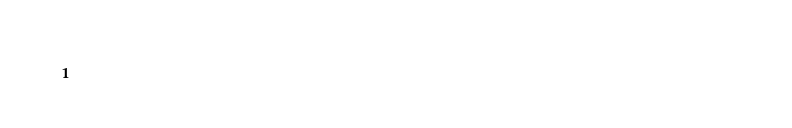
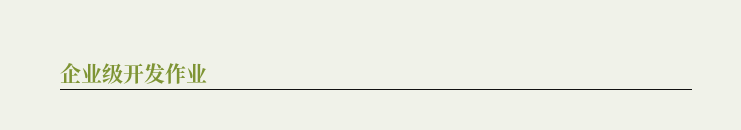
[61,68,69,78] 1 -> [60,63,207,84] 企业级开发作业

